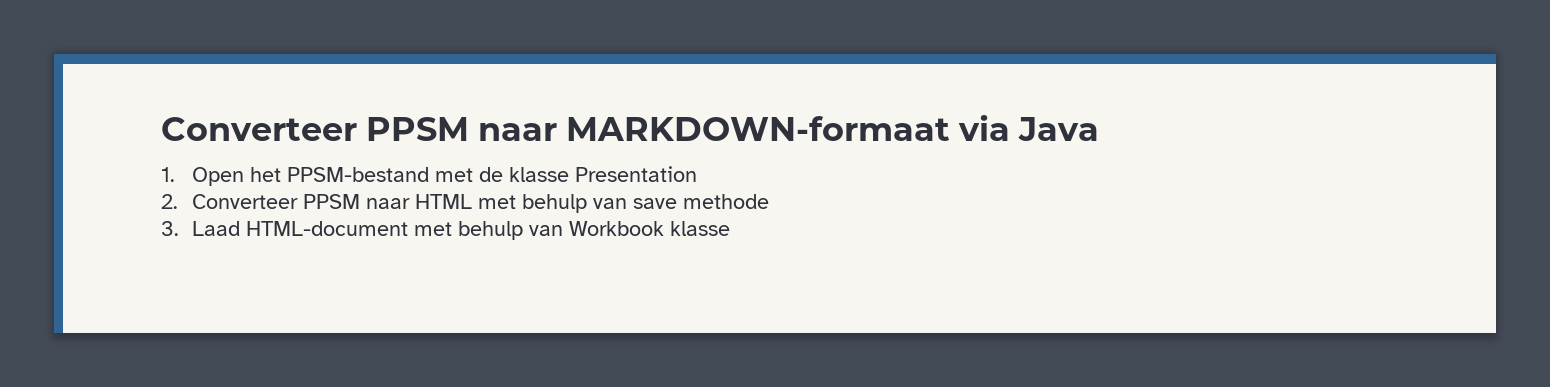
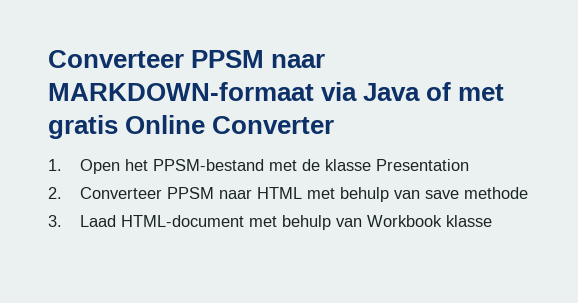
(1100, 129) none -> [426,82,505,101] [48,115,335,139] of met gratis Online Converter

